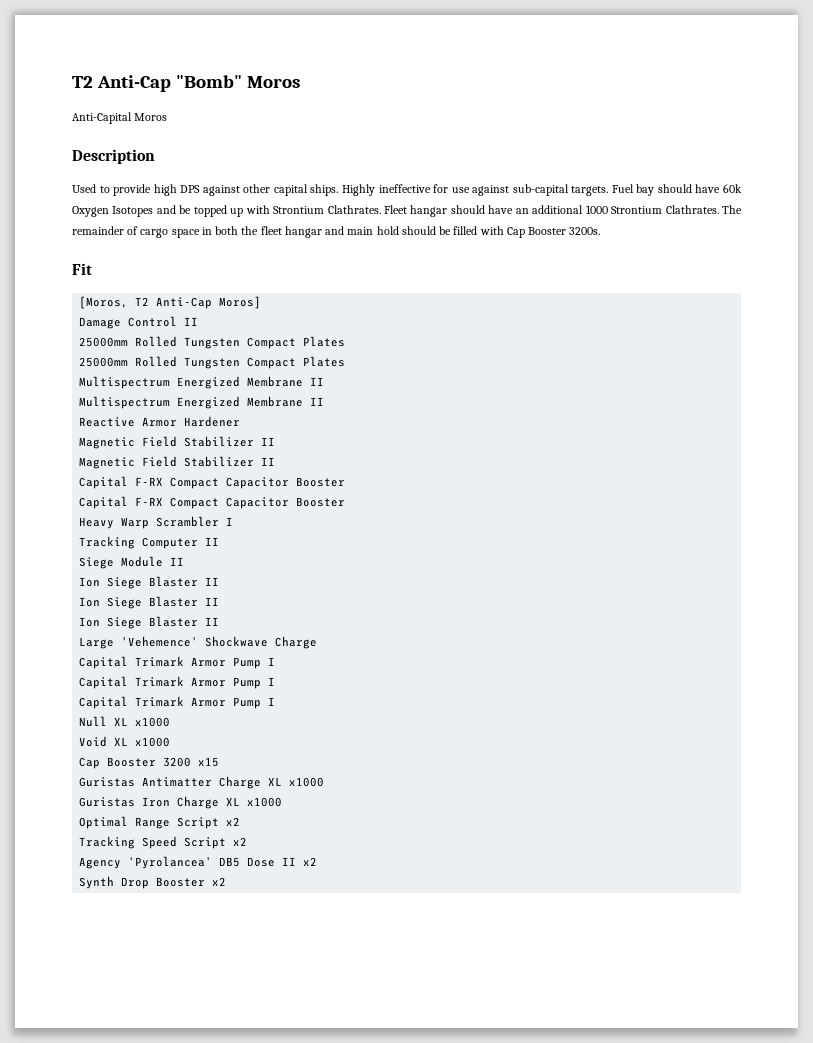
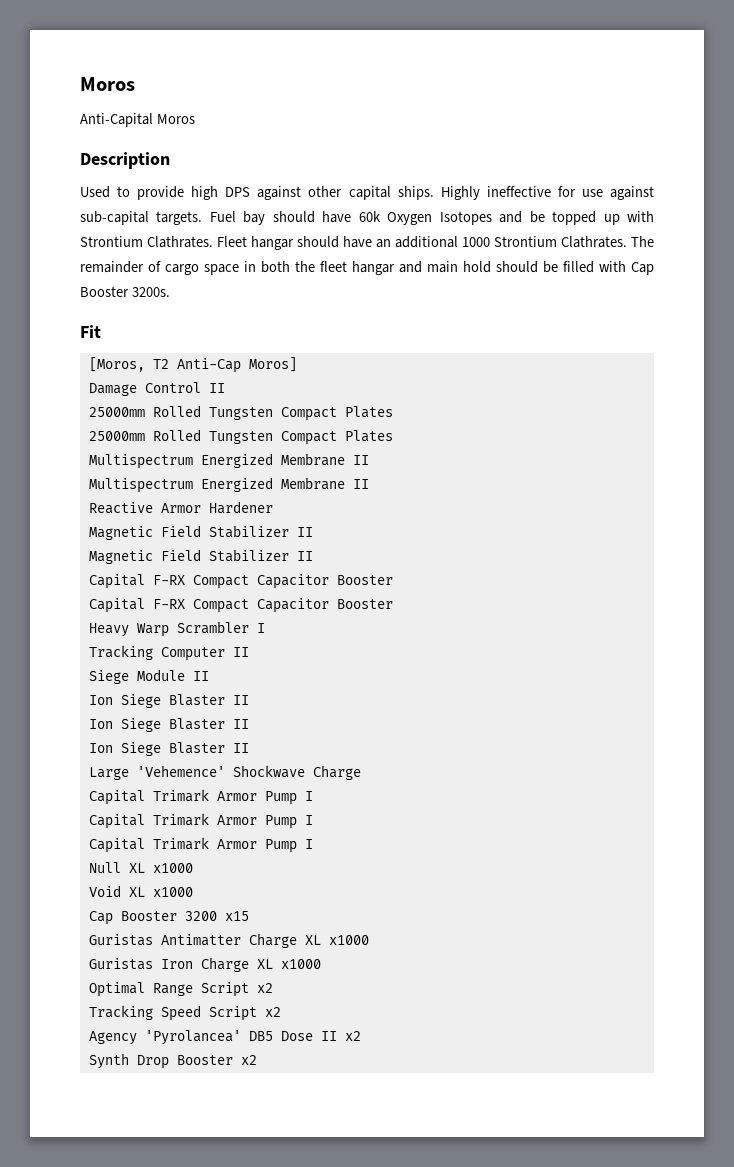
[72,75,242,92] T2 Anti-Cap "Bomb" -> (80, 84) none

